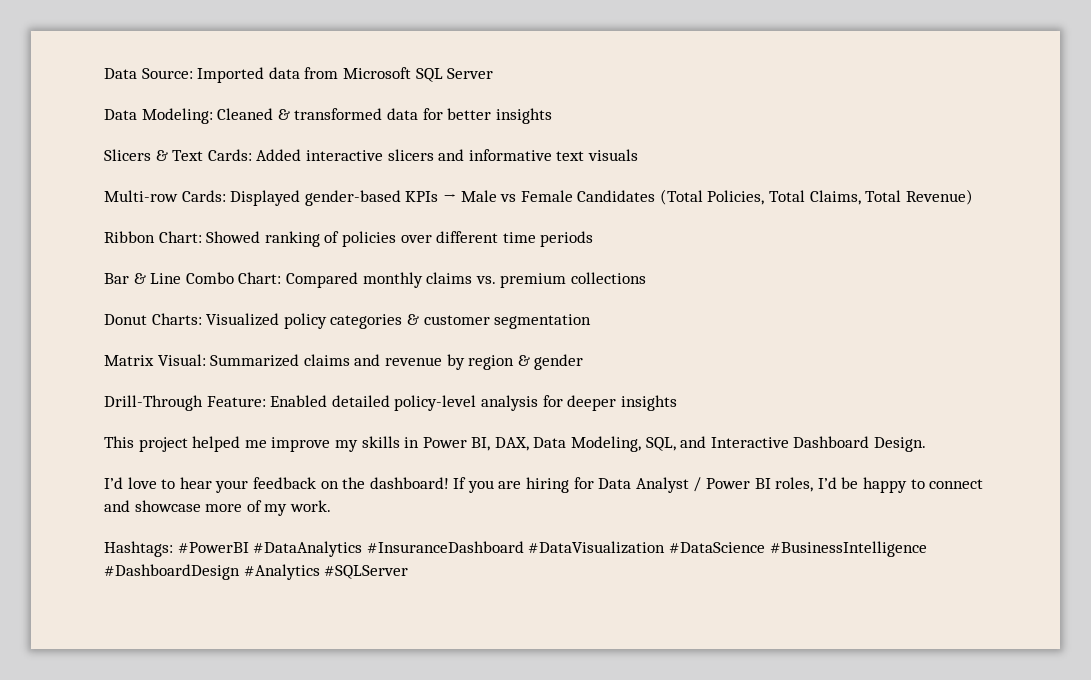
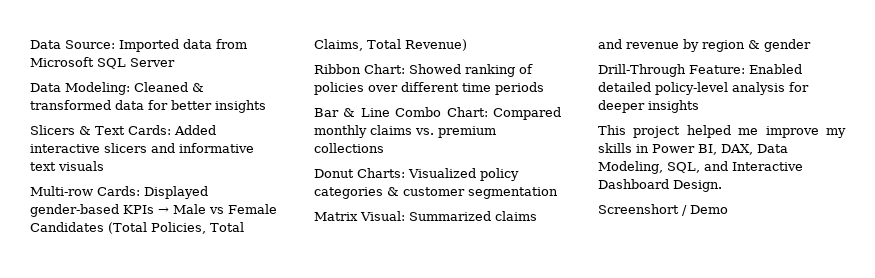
[104,477,984,493] [104,500,331,516] [104,541,927,557] [104,564,409,580] I’d love to hear your feedback on the dashboard! If you are hiring for Data Analyst / Power BI roles, I’d be happy to connect and showcase more of my work. // Hashtags: #PowerBI #DataAnalytics #InsuranceDashboard #DataVisualization #DataScience #BusinessIntelligence #DashboardDesign #Analytics #SQLServer -> [598,204,728,216] Screenshort / Demo

